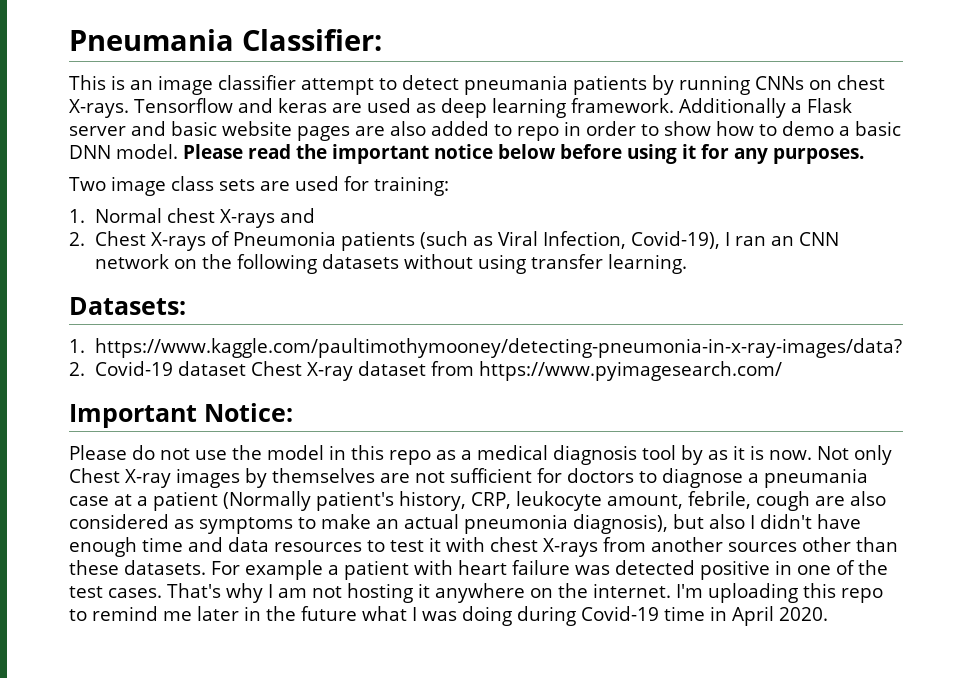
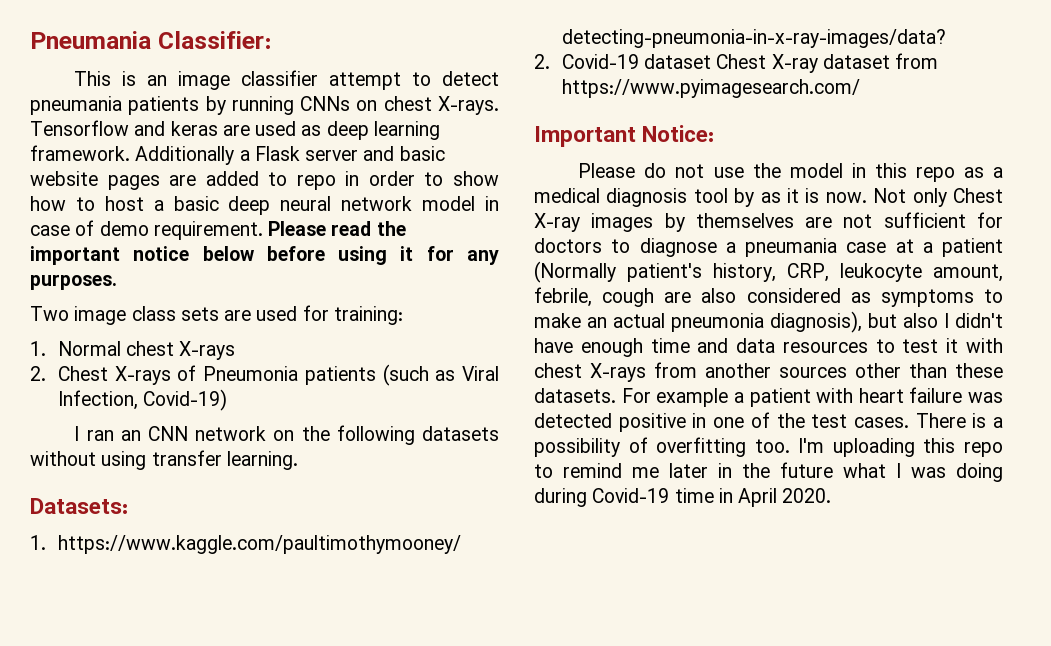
[390,121,426,136] also -> (197, 180) none
[782,121,834,136] demo -> [104,196,144,211] host
[69,144,178,159] DNN model. -> [228,196,500,215] [30,220,263,240] deep neural network model in case of demo requirement.
[279,208,315,223] and -> (236, 350) none
[630,231,720,249] Covid-19), -> [143,389,228,411] Covid-19) //
[167,583,671,603] That's why I am not hosting it anywhere on the internet. -> [915,413,1003,428] [534,437,790,457] There is a possibility of overfitting too.

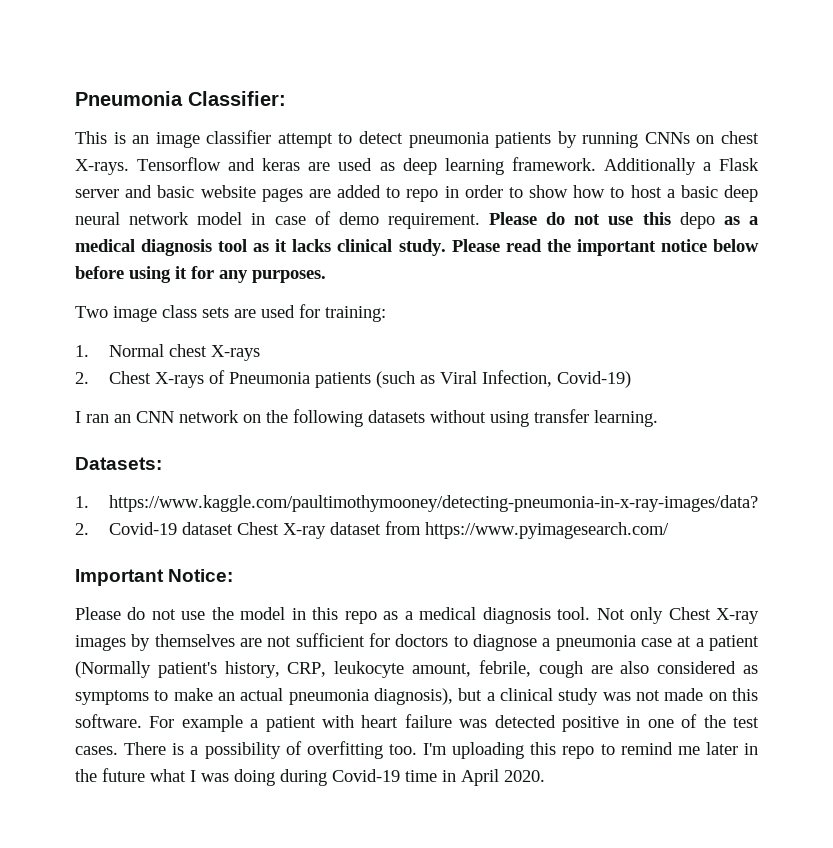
[30,31,151,49] Pneumania -> [75,91,183,106] Pneumonia
[30,96,122,115] pneumania -> [408,132,489,148] pneumonia
(327, 228) none -> [546,212,758,229] [75,239,500,256] do not use this depo as a medical diagnosis tool as it lacks clinical study. Please
[693,188,867,207] tool by as it is now. -> [557,607,591,620] tool.
[745,238,837,257] pneumania -> [555,635,636,651] pneumonia
[903,313,1003,328] [534,338,1003,357] [534,362,1003,382] [534,388,616,403] also I didn't have enough time and data resources to test it with chest X-rays from another sources other than these datasets. -> [486,688,759,705] [75,714,142,728] a clinical study was not made on this software.

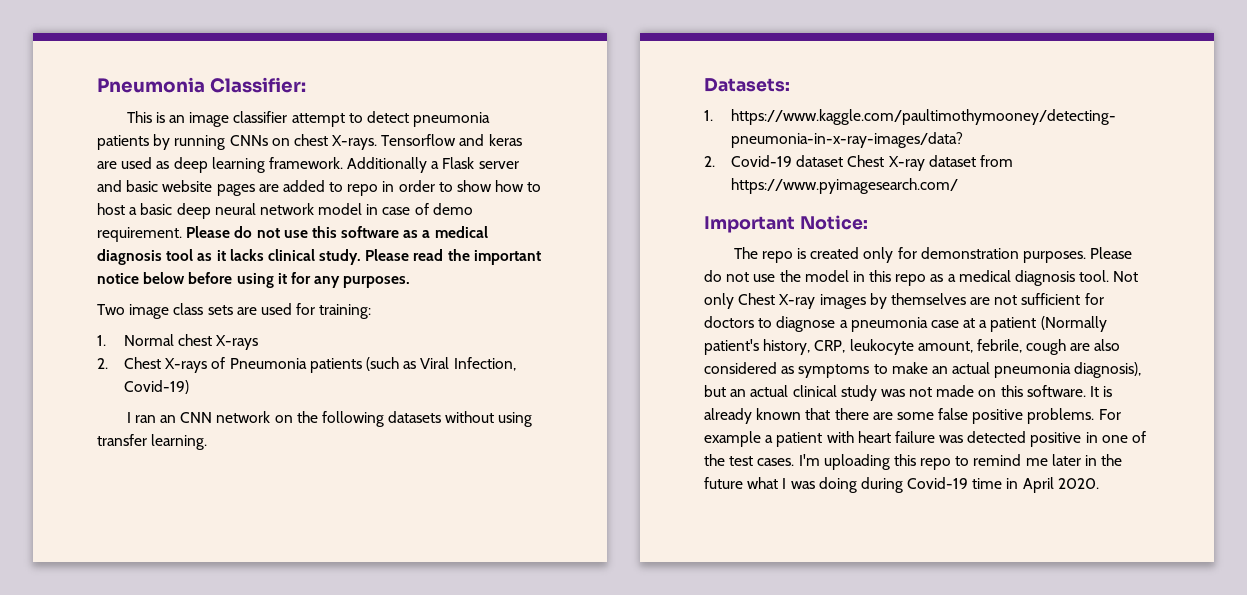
[679,212,715,229] depo -> [341,226,400,238] software
(234, 575) none -> [733,247,1086,263] The repo is created only for demonstration purposes.
[486,692,495,701] a -> [730,385,789,397] an actual
(142, 721) none -> [1090,386,1113,397] [704,408,1095,424] It is already known that there are some false positive problems.
[124,741,417,759] There is a possibility of overfitting too. -> (795, 462) none

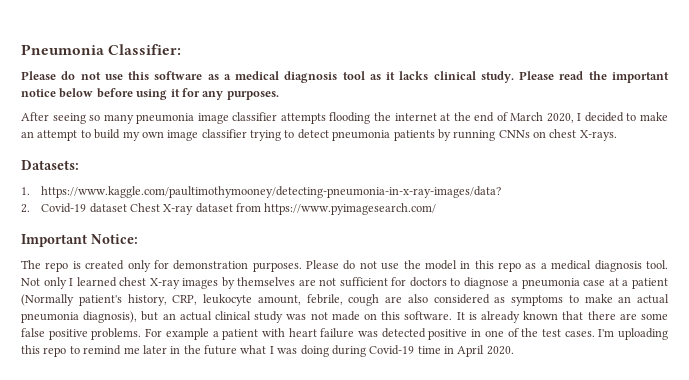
[126,111,491,127] [97,134,522,150] [97,157,519,173] [97,180,542,196] [97,203,473,219] [97,227,182,242] This is an image classifier attempt to detect pneumonia patients by running CNNs on chest X-rays. Tensorflow and keras are used as deep learning framework. Additionally a Flask server and basic website pages are added to repo in order to show how to host a basic deep neural network model in case of demo requirement. -> (182, 49) none
[97,303,372,319] [97,334,259,350] [97,357,516,373] [124,380,190,394] [126,411,533,427] [97,434,208,450] Two image class sets are used for training: // 1. Normal chest X-rays // 2. Chest X-rays of Pneumonia patients (such as Viral Infection, Covid-19) // I ran an CNN network on the following datasets without using transfer learning. -> [21,112,668,124] [21,129,617,141] After seeing so many pneumonia image classifier attempts flooding the internet at the end of March 2020, I decided to make an attempt to build my own image classifier trying to detect pneumonia patients by running CNNs on chest X-rays.
[738,293,776,305] Chest -> [69,277,147,287] I learned chest

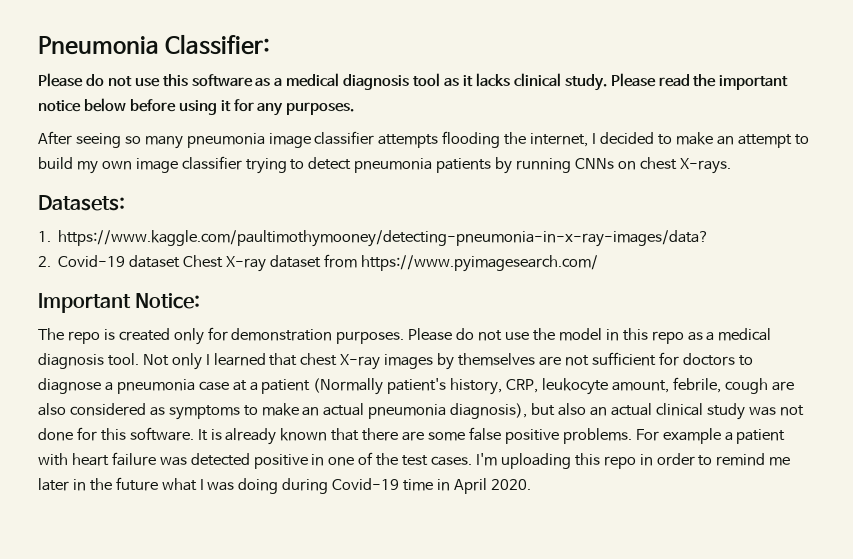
[394,112,574,123] internet at the end of March 2020, -> [530,133,589,147] internet,
(117, 282) none -> [269,353,298,366] that
(159, 316) none -> [558,403,587,416] also
[331,311,377,321] made on -> [38,427,97,441] done for
(67, 352) none -> [639,453,695,466] in order

